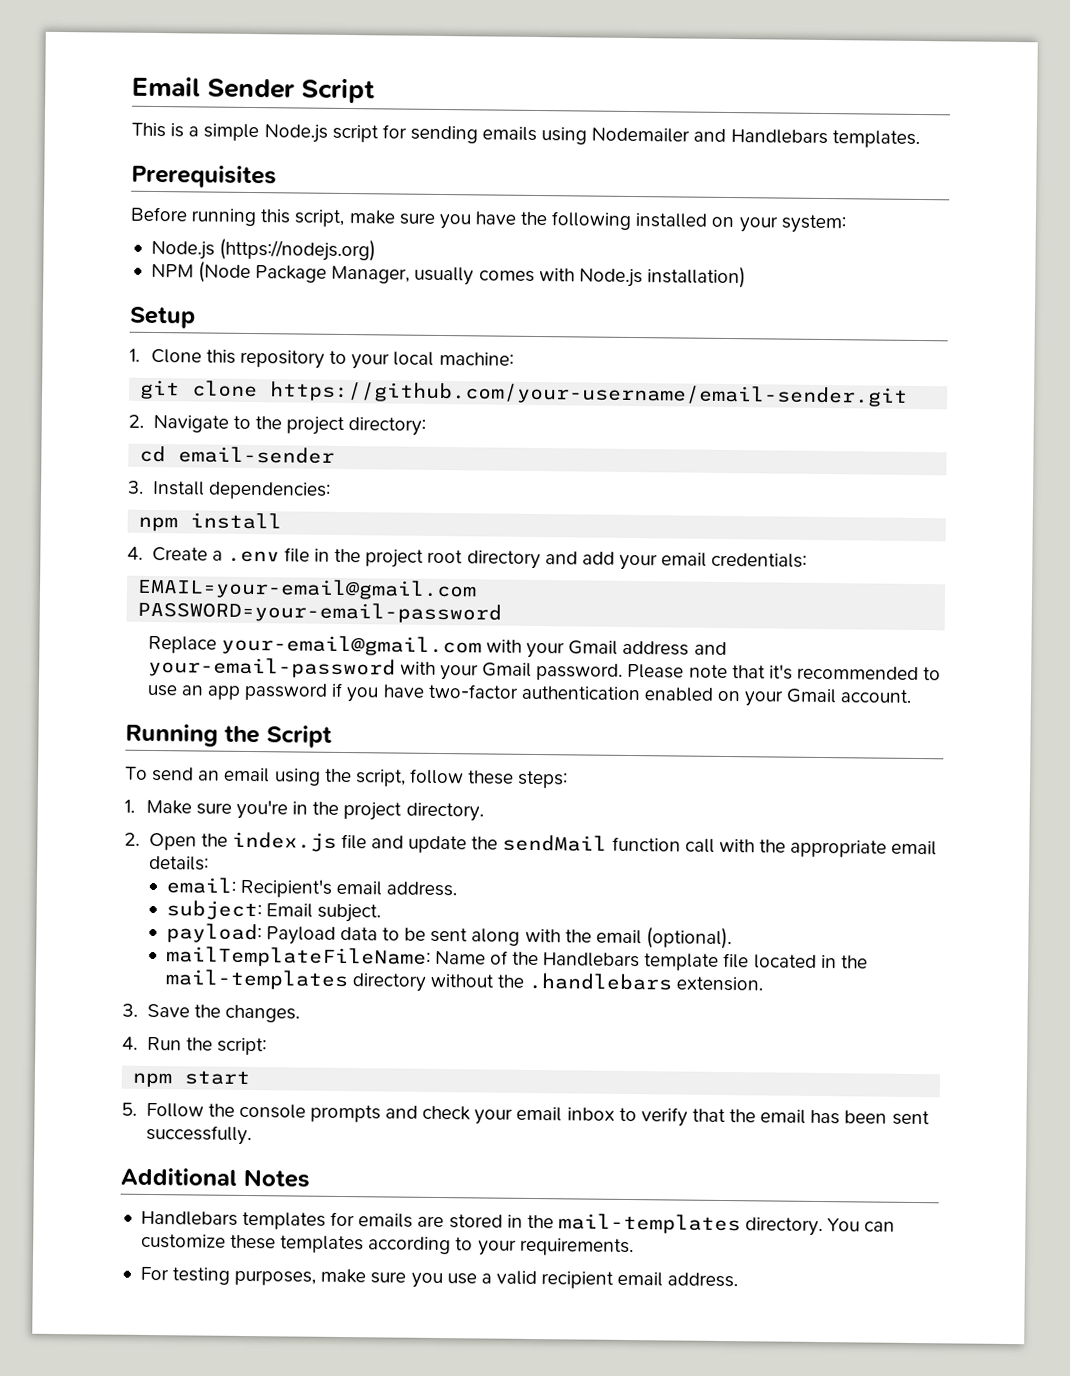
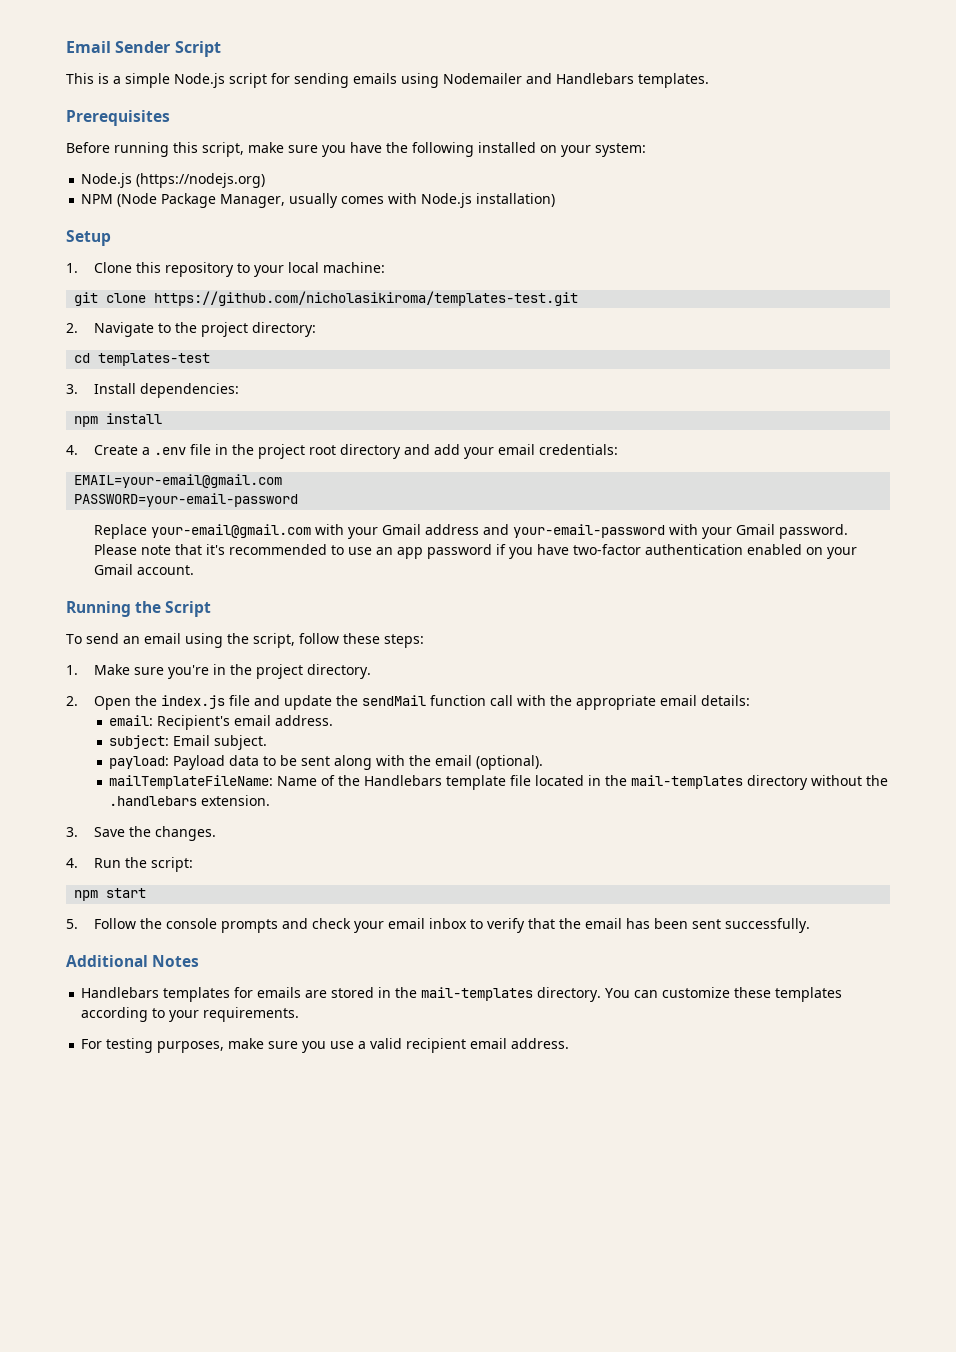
[269,381,909,407] https://github.com/your-username/email-sender.git -> [154,291,579,306] https://github.com/nicholasikiroma/templates-test.git
[178,446,336,464] email-sender -> [98,353,211,366] templates-test

